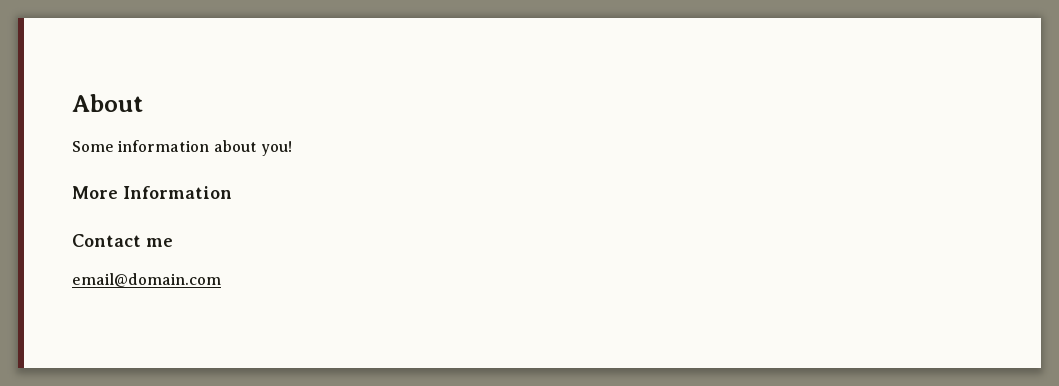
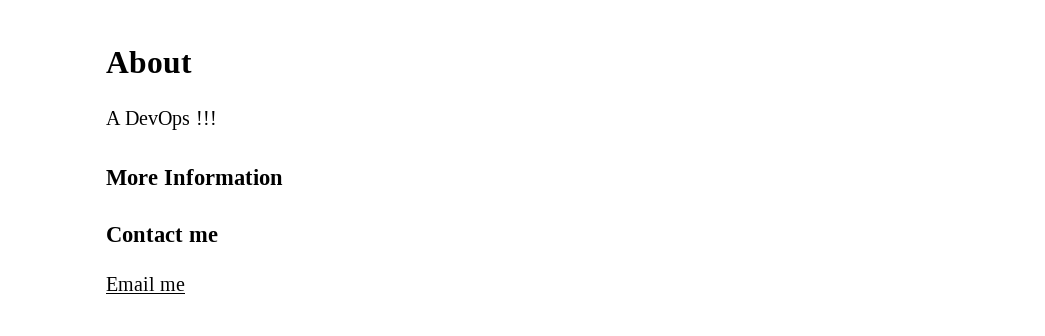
[72,140,292,156] Some information about you! -> [106,111,217,130] A DevOps !!!
[72,273,221,287] email@domain.com -> [106,277,186,291] Email me

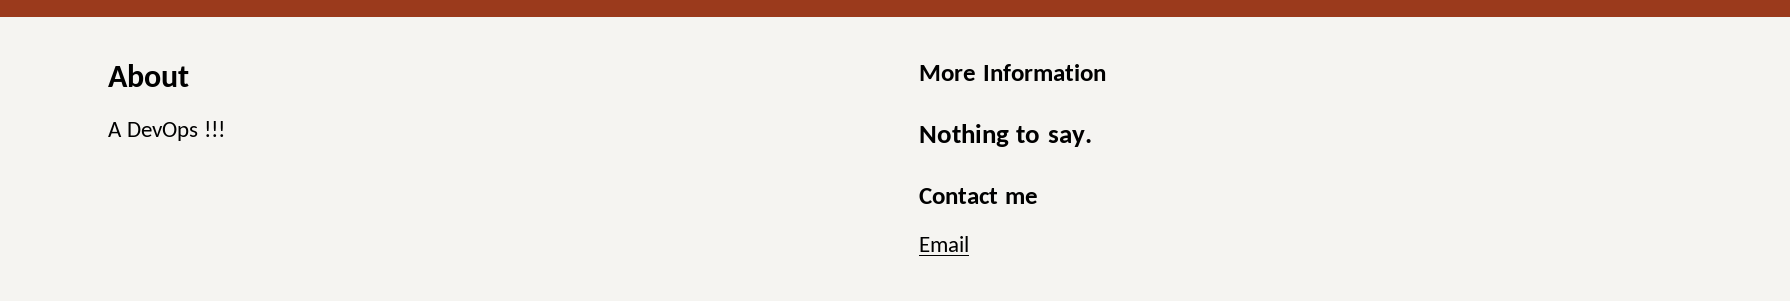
(284, 177) none -> [919,124,1092,147] // Nothing to say.
[160,281,186,291] me -> (969, 244) none

